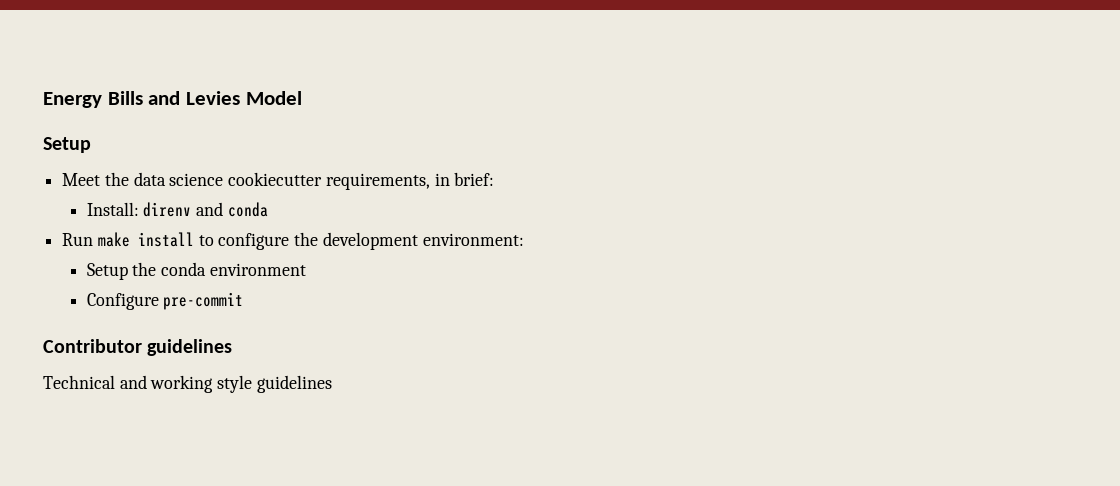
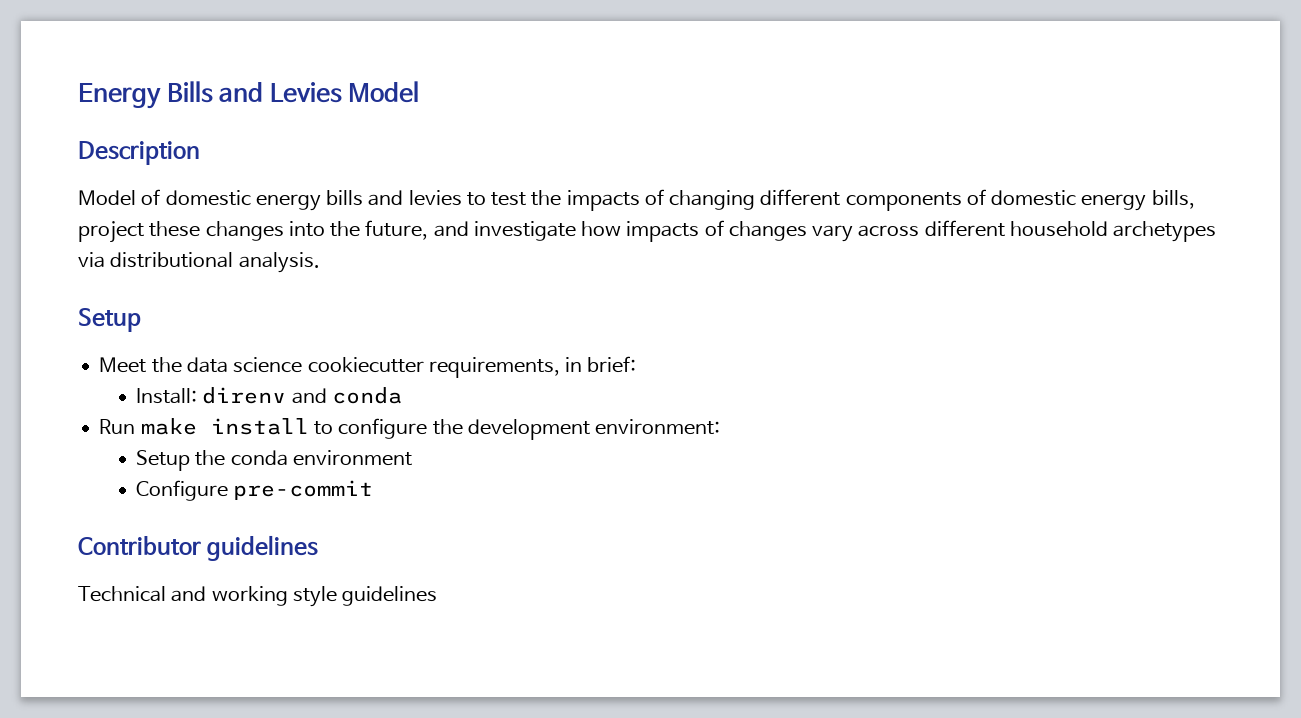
(302, 98) none -> [78,141,200,165] [78,189,1195,211] [78,220,1217,243] [78,252,320,273] // Description // Model of domestic energy bills and levies to test the impacts of changing different components of domestic energy bills, project these changes into the future, and investigate how impacts of changes vary across different household archetypes via distributional analysis.

